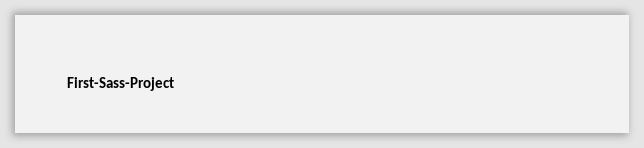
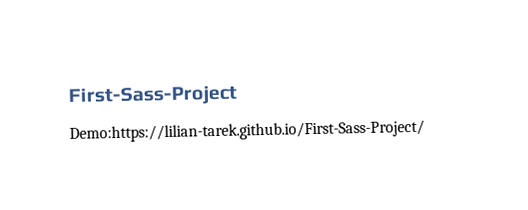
(174, 84) none -> [69,119,425,143] // Demo:https://lilian-tarek.github.io/First-Sass-Project/

